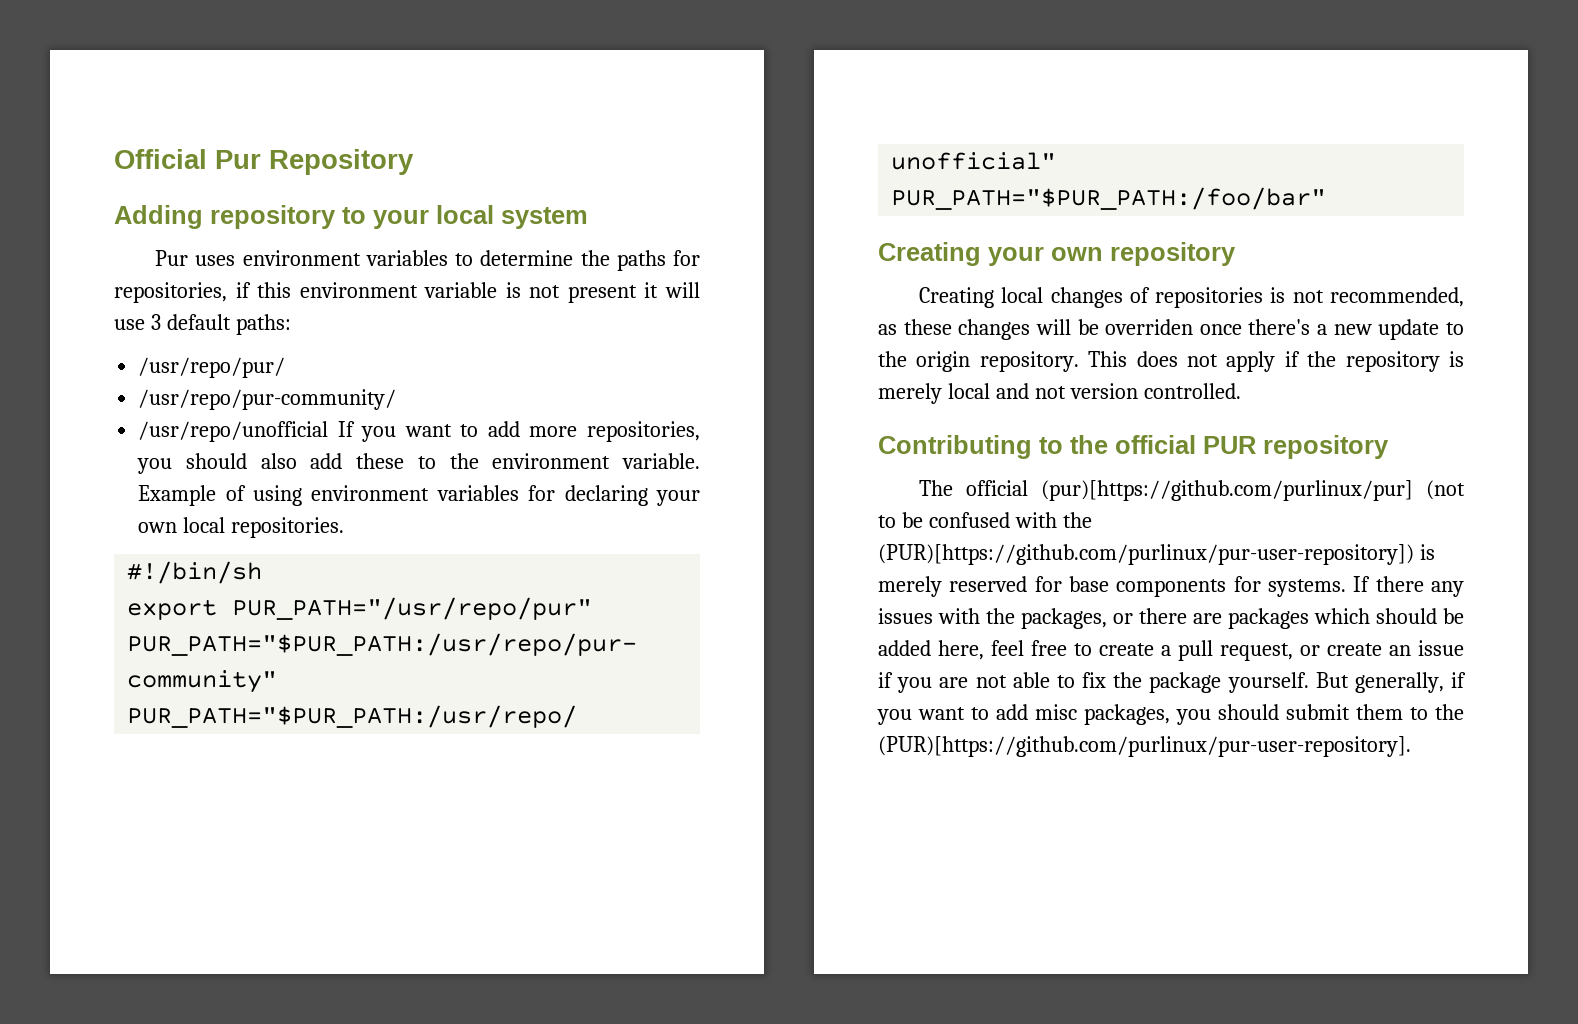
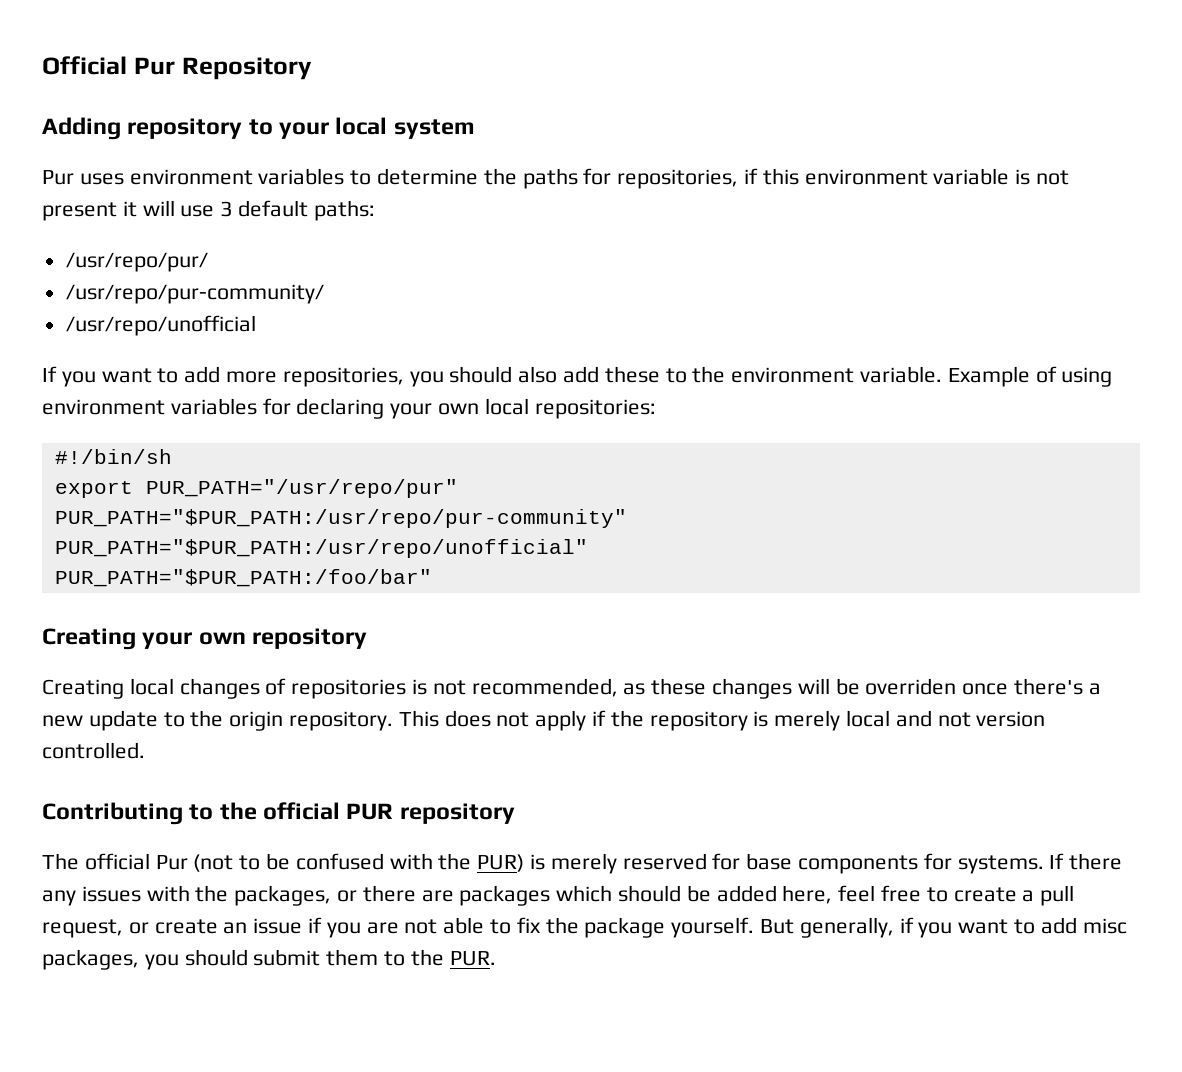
(329, 431) none -> (256, 325) //
[231,517,345,538] repositories. -> [534,399,656,419] repositories:
[1041,480,1414,501] (pur)[https://github.com/purlinux/pur] -> [155,855,188,870] Pur
[878,544,1414,565] (PUR)[https://github.com/purlinux/pur-user-repository]) -> [477,854,525,872] PUR)
[878,736,1411,757] (PUR)[https://github.com/purlinux/pur-user-repository]. -> [449,951,496,966] PUR.

